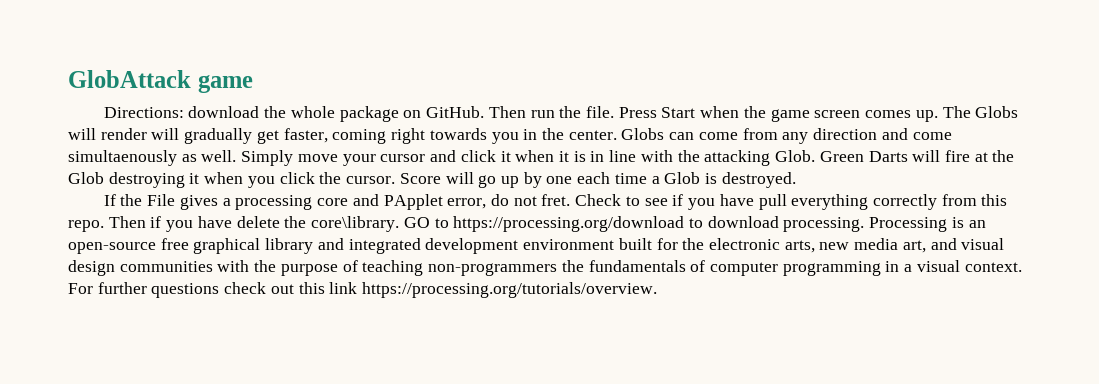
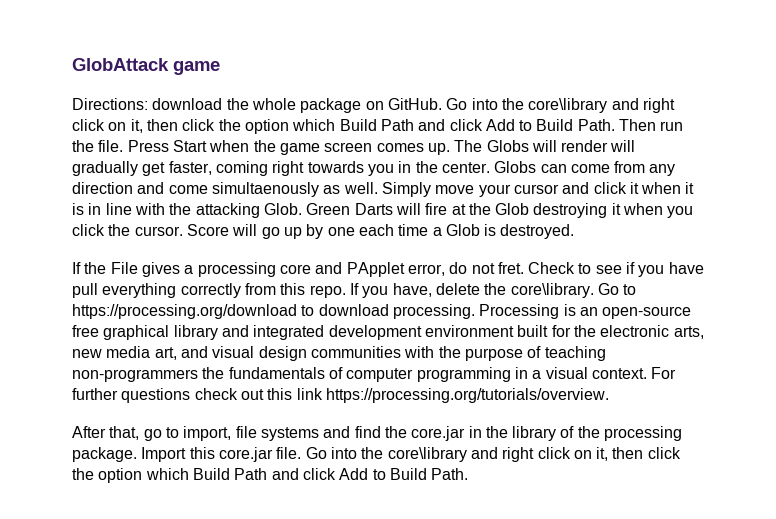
(485, 112) none -> [446,98,675,113] [72,119,615,134] Go into the core\library and right click on it, then click the option which Build Path and click Add to Build Path.
[108,216,232,232] Then if you have -> [349,283,432,298] If you have,
[403,217,430,228] GO -> [597,283,619,295] Go
(658, 290) none -> [72,426,683,441] [72,447,681,462] [72,468,469,483] // After that, go to import, file systems and find the core.jar in the library of the processing package. Import this core.jar file. Go into the core\library and right click on it, then click the option which Build Path and click Add to Build Path.

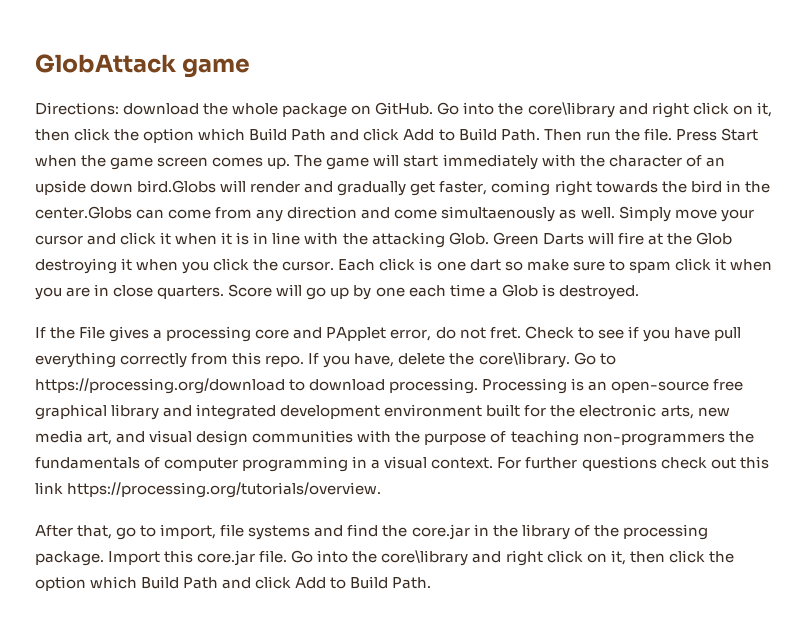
[486,140,529,152] Globs -> [326,154,725,170] [35,180,217,195] game will start immediately with the character of an upside down bird.Globs
[610,140,636,152] will -> [304,181,334,193] and
[367,161,537,176] you in the center. Globs -> [661,180,770,193] [35,206,132,219] the bird in the center.Globs
(183, 231) none -> [338,258,772,273] [35,284,225,300] Each click is one dart so make sure to spam click it when you are in close quarters.

